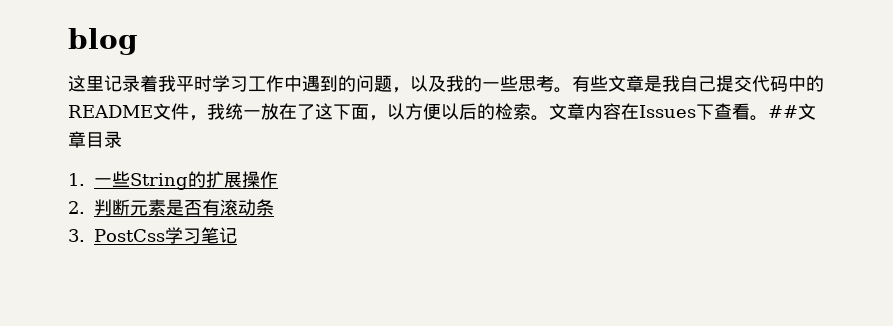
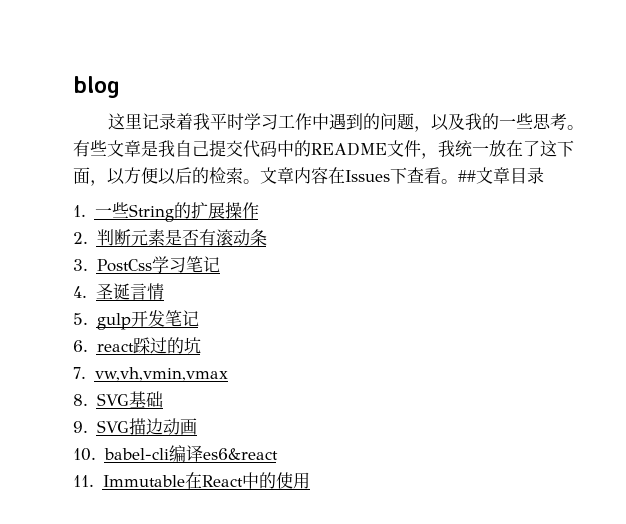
(237, 235) none -> [73,283,164,300] [73,310,199,330] [73,337,201,354] [73,367,229,381] [73,391,164,408] [73,418,198,435] [73,445,278,462] [73,472,310,489] // 4.圣诞言情 // 5. gulp开发笔记 // 6. react踩过的坑 // 7. vw,vh,vmin,vmax // 8. SVG基础 // 9. SVG描边动画 // 10. babel-cli编译es6&react // 11. Immutable在React中的使用

